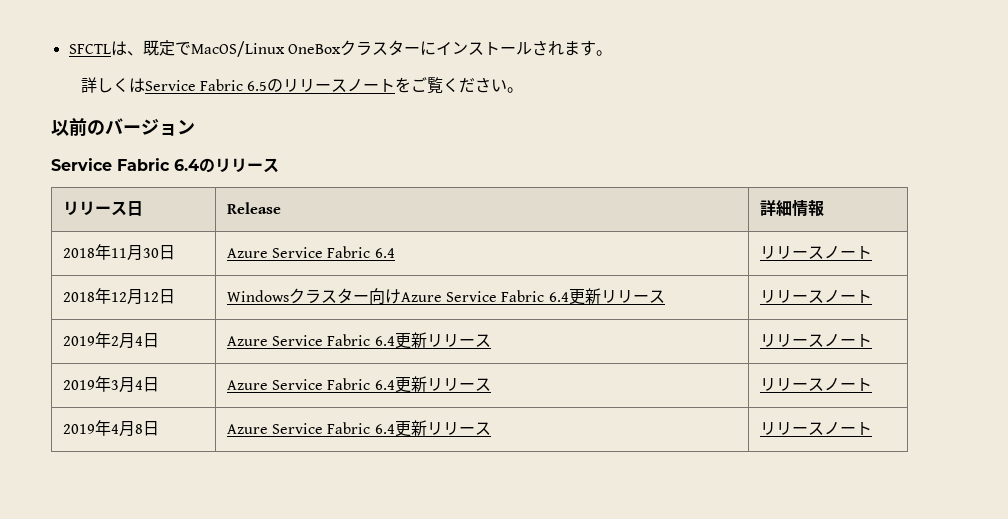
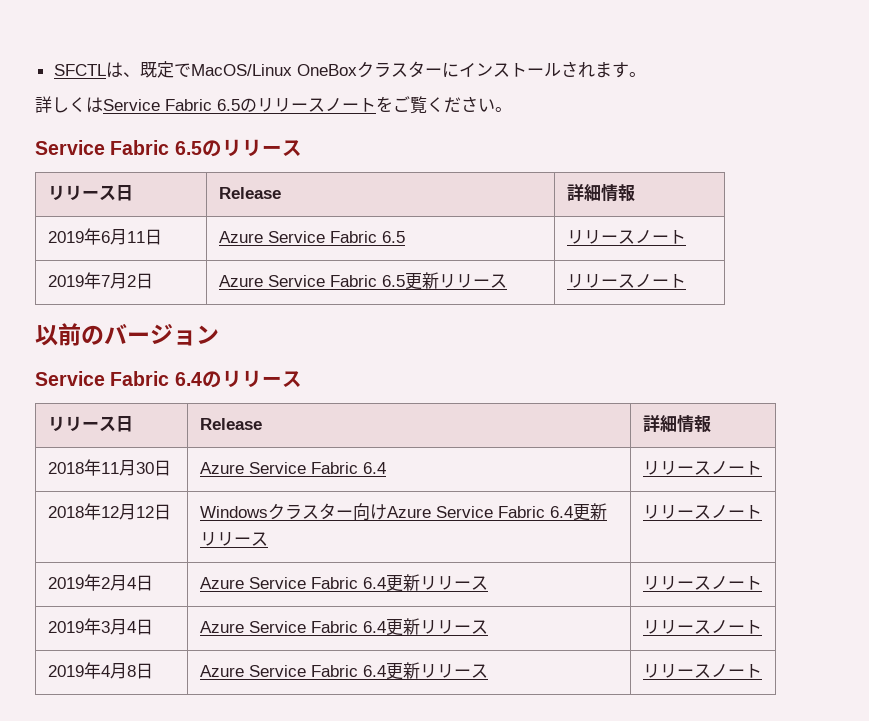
(524, 90) none -> [35,139,302,157] [48,185,134,201] [219,187,282,199] [567,183,636,202] [48,228,163,245] [219,231,406,243] [567,230,687,244] [48,272,154,289] [219,272,508,290] [567,274,687,288] // Service Fabric 6.5のリリース // リリース日 | Release | 詳細情報 // 2019年6月11日 | Azure Service Fabric 6.5 | リリースノート // 2019年7月2日 | Azure Service Fabric 6.5更新リリース | リリースノート

